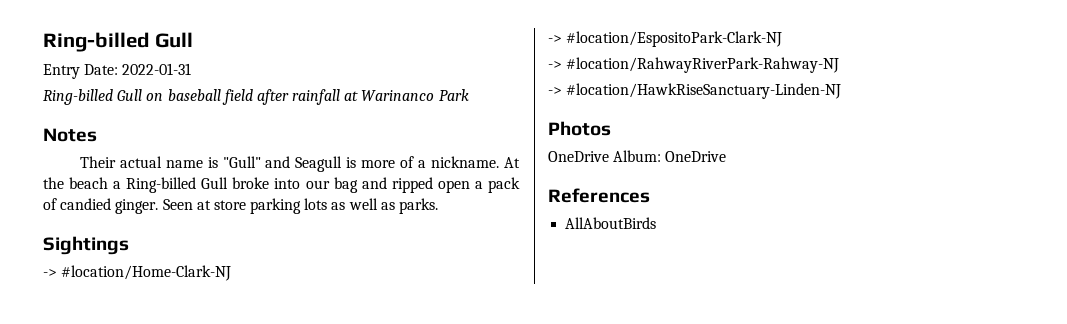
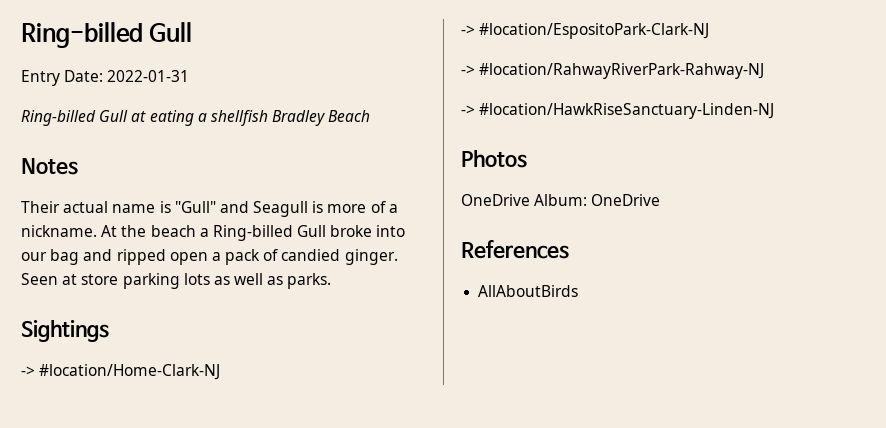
[146,89,469,105] on baseball field after rainfall at Warinanco Park -> [131,110,371,126] at eating a shellfish Bradley Beach

